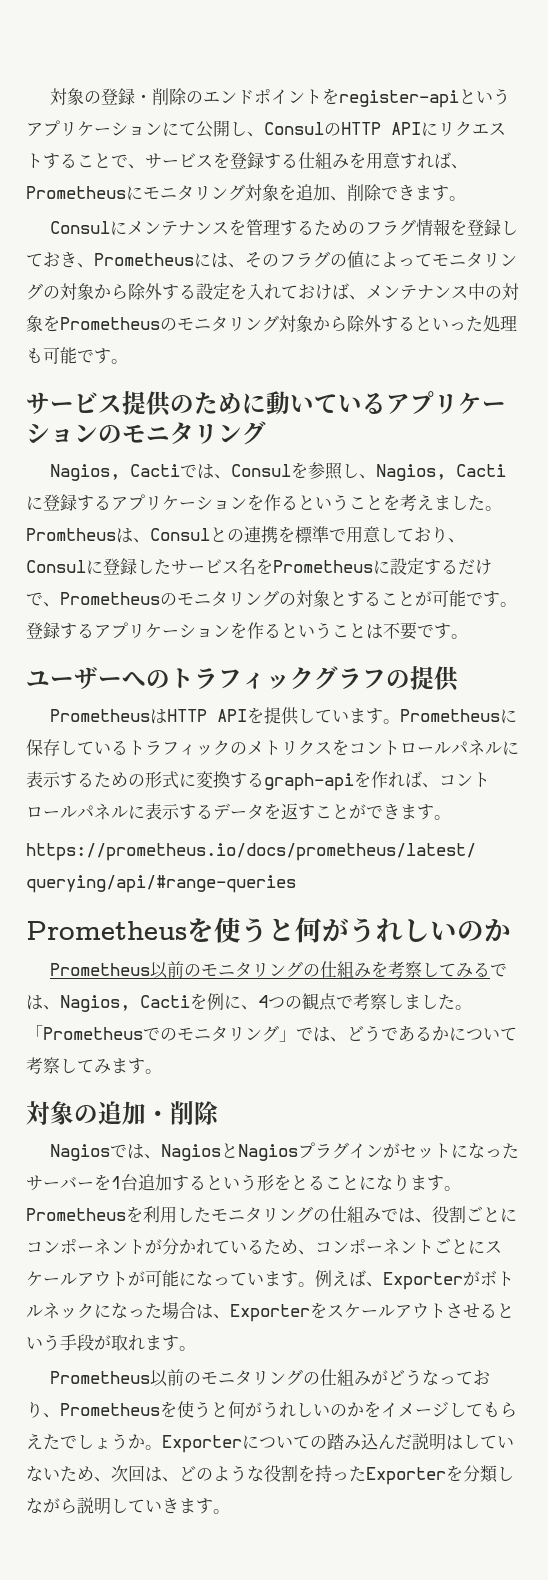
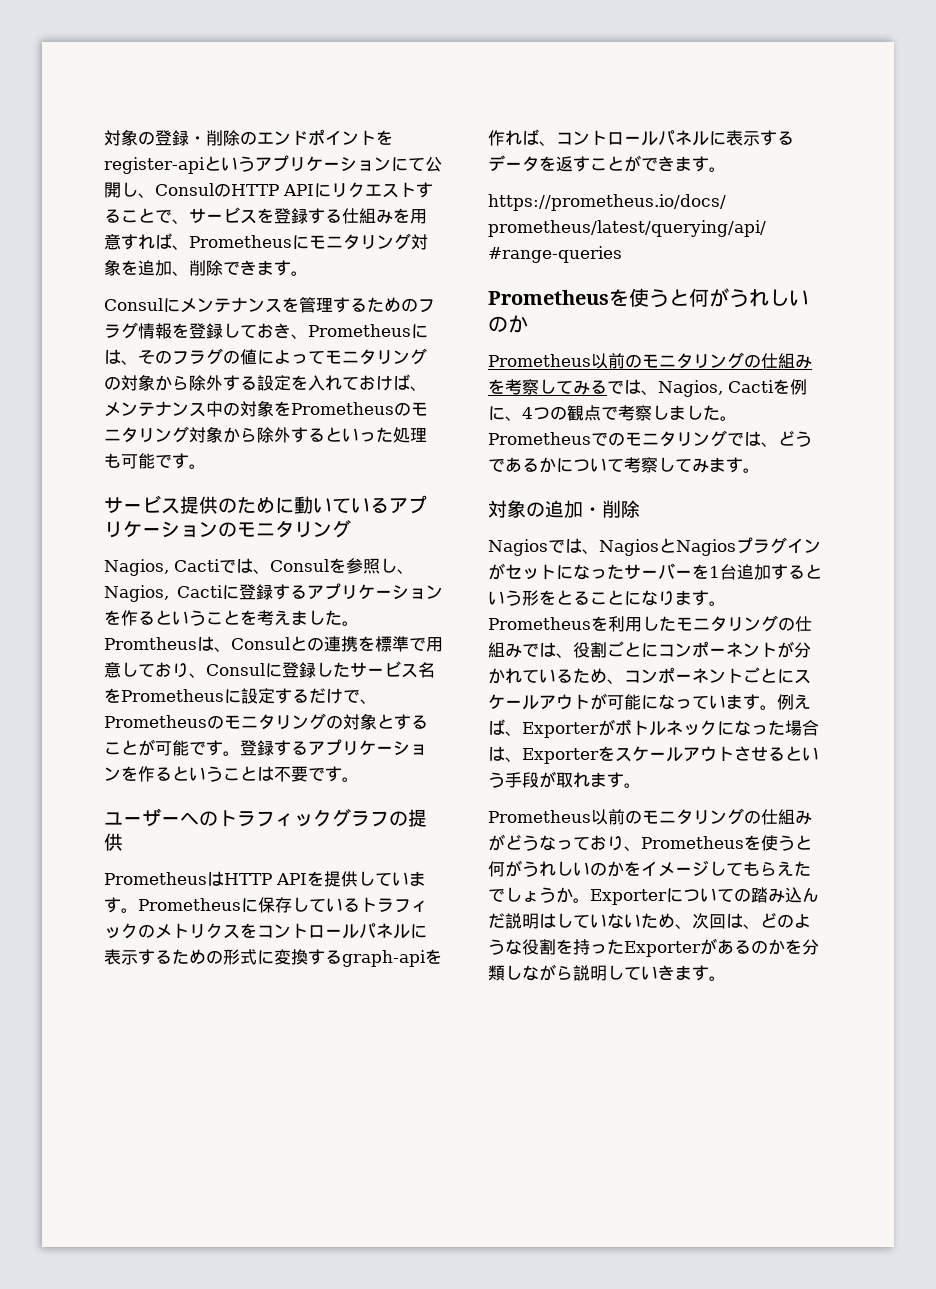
[26,1025,43,1040] 「 -> (737, 418) none
[279,1030,296,1042] 」 -> (727, 438) none
(446, 1476) none -> [700,938,785,955] があるのか

